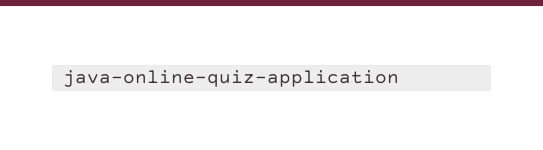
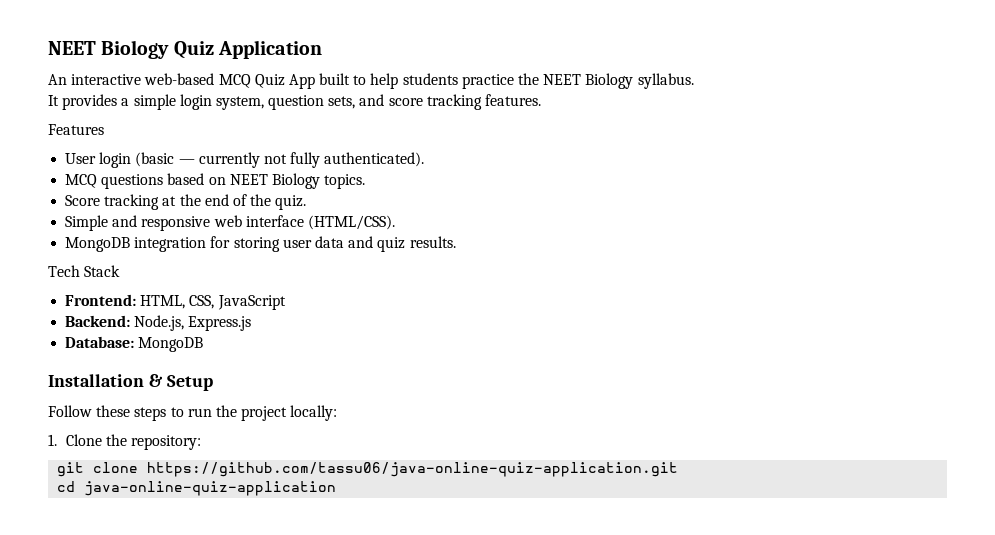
(62, 78) none -> [48,40,322,59] [48,73,694,89] [48,94,542,110] [48,124,104,135] [65,152,425,168] [65,173,366,189] [65,194,307,210] [65,215,395,231] [65,236,456,252] [48,265,121,277] [65,294,286,310] [65,315,252,331] [65,336,204,352] [48,374,213,391] [48,405,338,421] [48,434,201,450] [57,462,679,477] [57,481,76,492] NEET Biology Quiz Application // An interactive web-based MCQ Quiz App built to help students practice the NEET Biology syllabus. // It provides a simple login system, question sets, and score tracking features. // Features // User login (basic — currently not fully authenticated). // MCQ questions based on NEET Biology topics. // Score tracking at the end of the quiz. // Simple and responsive web interface (HTML/CSS). // MongoDB integration for storing user data and quiz results. // Tech Stack // Frontend: HTML, CSS, JavaScript // Backend: Node.js, Express.js // Database: MongoDB // Installation & Setup // Follow these steps to run the project locally: // 1. Clone the repository: // git clone https://github.com/tassu06/java-online-quiz-application.git // cd

